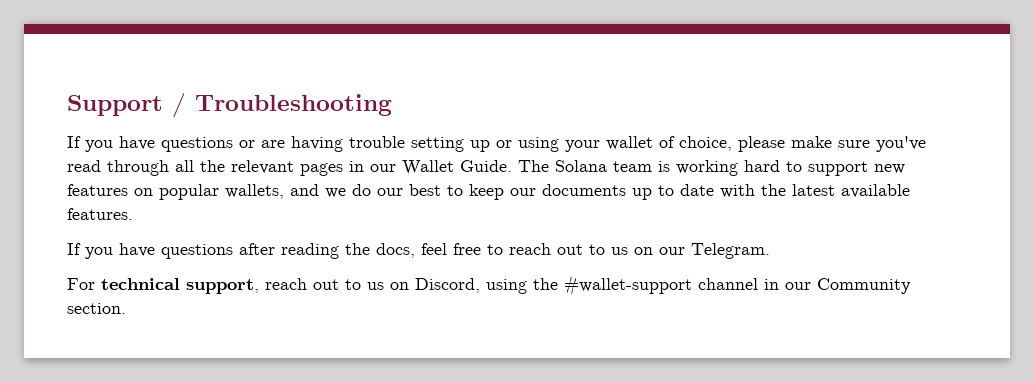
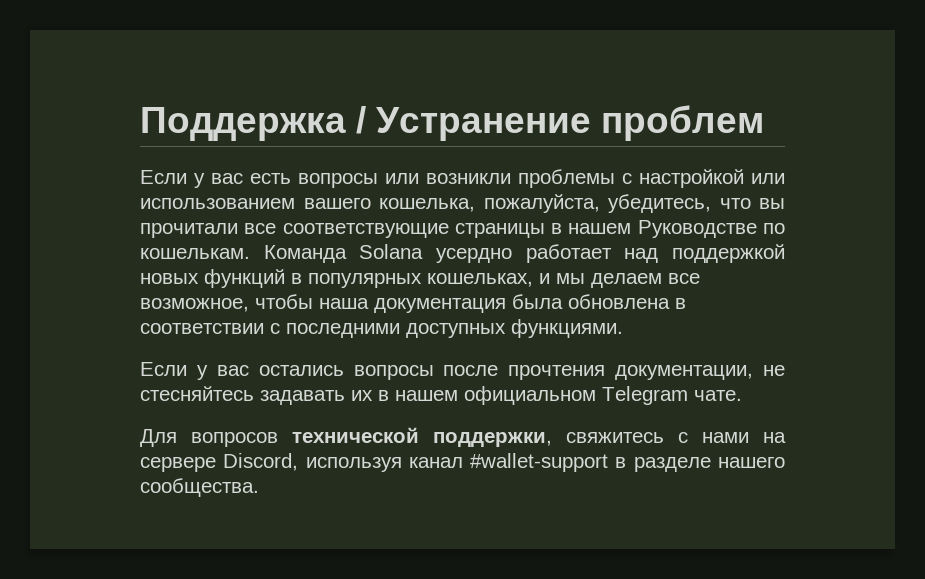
[67,93,392,118] [67,136,926,152] [67,160,905,176] [67,184,910,200] [67,208,133,220] [67,243,770,259] [67,275,911,296] [67,303,126,314] Support / Troubleshooting // If you have questions or are having trouble setting up or using your wallet of choice, please make sure you've read through all the relevant pages in our Wallet Guide. The Solana team is working hard to support new features on popular wallets, and we do our best to keep our documents up to date with the latest available features. // If you have questions after reading the docs, feel free to reach out to us on our Telegram. // For technical support, reach out to us on Discord, using the #wallet-support channel in our Community section. -> [140,105,764,141] [140,169,785,188] [140,194,785,213] [140,220,785,238] [140,244,786,263] [140,269,700,288] [140,294,686,313] [140,319,623,338] [140,362,785,380] [140,386,742,405] [140,427,786,447] [140,453,785,472] [140,478,259,497] Поддержка / Устранение проблем // Если у вас есть вопросы или возникли проблемы с настройкой или использованием вашего кошелька, пожалуйста, убедитесь, что вы прочитали все соответствующие страницы в нашем Руководстве по кошелькам. Команда Solana усердно работает над поддержкой новых функций в популярных кошельках, и мы делаем все возможное, чтобы наша документация была обновлена в соответствии с последними доступных функциями. // Если у вас остались вопросы после прочтения документации, не стесняйтесь задавать их в нашем официальном Telegram чате. // Для вопросов технической поддержки, свяжитесь с нами на сервере Discord, используя канал #wallet-support в разделе нашего сообщества.

